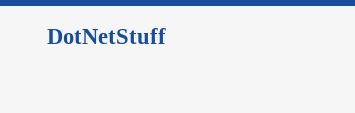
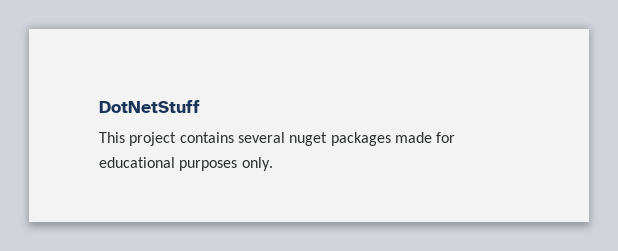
(166, 36) none -> [99,132,456,146] [99,157,273,171] // This project contains several nuget packages made for educational purposes only.

